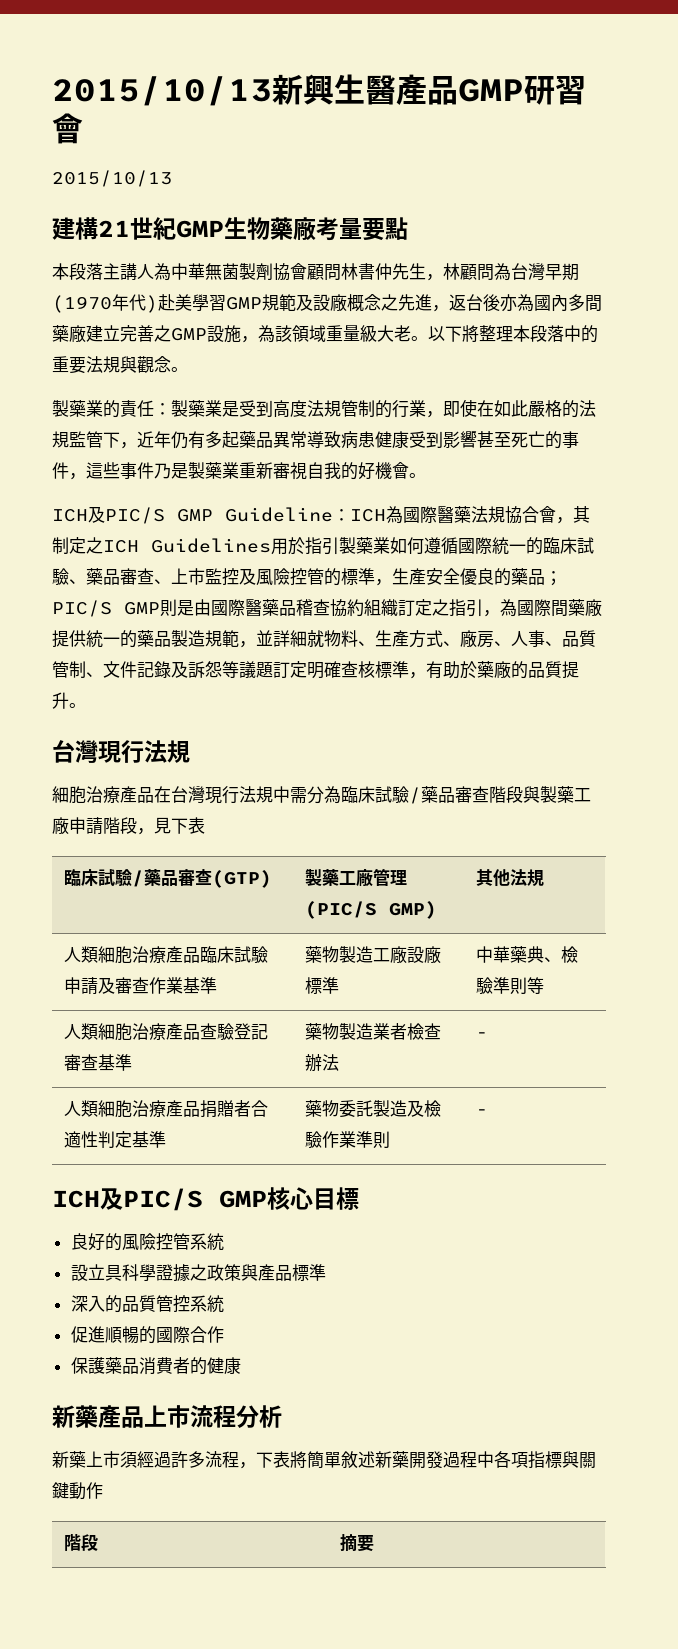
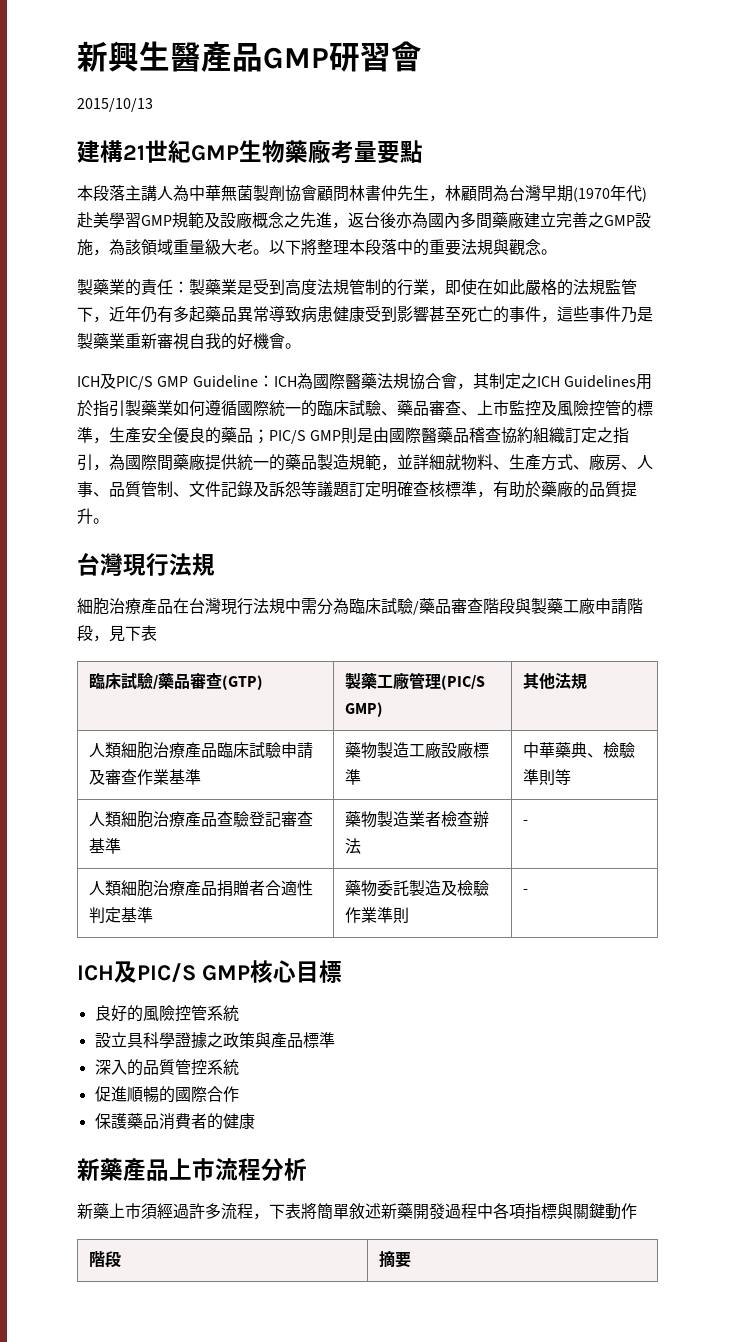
[52,76,272,106] 2015/10/13 -> (77, 56) none

